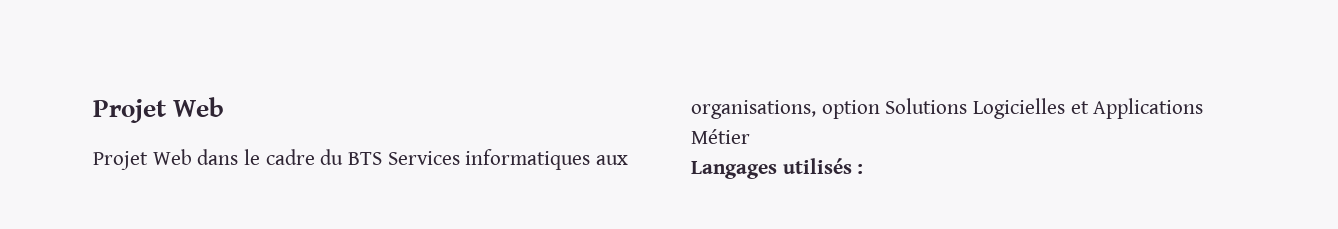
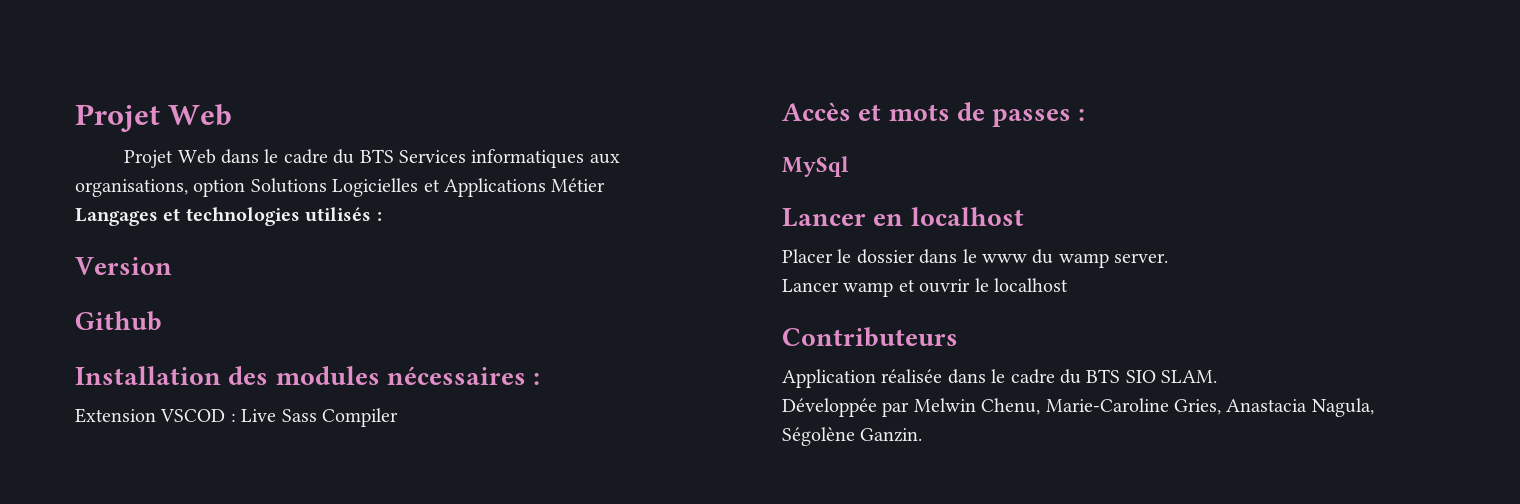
(777, 170) none -> [163,207,300,226] et technologies
(864, 168) none -> [75,257,172,275] [75,311,162,331] [75,366,541,385] [75,408,398,427] [782,102,1086,127] [782,156,849,177] [782,207,1024,227] [782,249,1169,268] [782,278,1068,297] [782,327,958,347] [782,369,1218,388] [782,398,1374,417] [782,427,923,446] // Version // Github // Installation des modules nécessaires : // Extension VSCOD : Live Sass Compiler // Accès et mots de passes : // MySql // Lancer en localhost // Placer le dossier dans le www du wamp server. // Lancer wamp et ouvrir le localhost // Contributeurs // Application réalisée dans le cadre du BTS SIO SLAM. // Développée par Melwin Chenu, Marie-Caroline Gries, Anastacia Nagula, Ségolène Ganzin.

